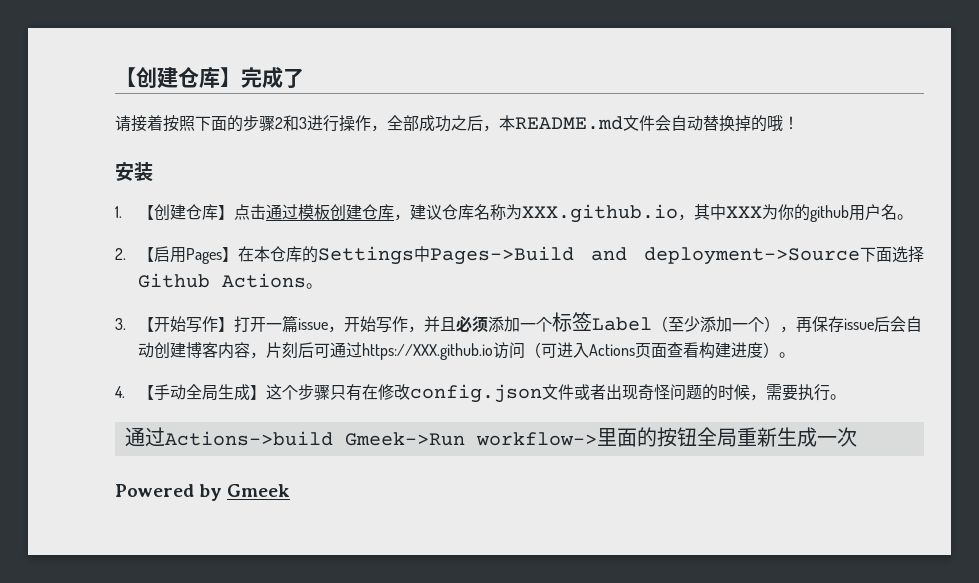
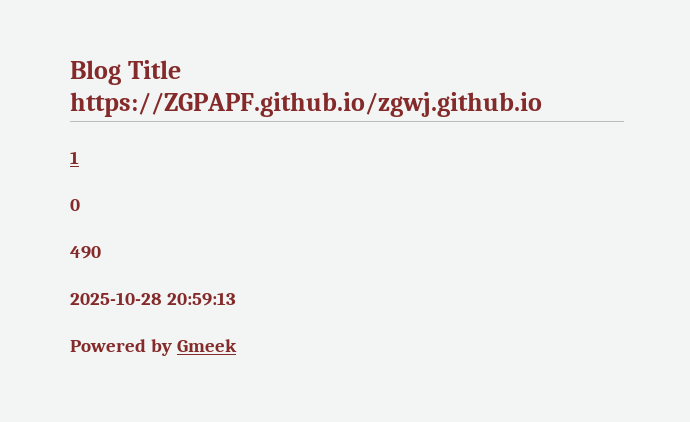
[115,66,304,89] [115,115,799,132] [115,162,153,181] [115,204,914,223] [115,246,924,265] [138,273,323,289] [115,312,923,333] [138,342,796,360] [115,384,847,403] [124,427,857,447] 【创建仓库】完成了 // 请接着按照下面的步骤2和3进行操作，全部成功之后，本README.md文件会自动替换掉的哦！ // 安装 // 1.【创建仓库】点击通过模板创建仓库，建议仓库名称为XXX.github.io，其中XXX为你的github用户名。 // 2.【启用Pages】在本仓库的Settings中Pages->Build and deployment->Source下面选择Github Actions。 // 3.【开始写作】打开一篇issue，开始写作，并且必须添加一个标签Label（至少添加一个），再保存issue后会自动创建博客内容，片刻后可通过https://XXX.github.io访问（可进入Actions页面查看构建进度）。 // 4.【手动全局生成】这个步骤只有在修改config.json文件或者出现奇怪问题的时候，需要执行。 // 通过Actions->build Gmeek->Run workflow->里面的按钮全局重新生成一次 -> [70,60,181,85] [70,92,542,117] [70,151,79,164] [70,199,80,211] [70,246,101,259] [70,292,237,306] Blog Title https://ZGPAPF.github.io/zgwj.github.io // 1 // 0 // 490 // 2025-10-28 20:59:13

